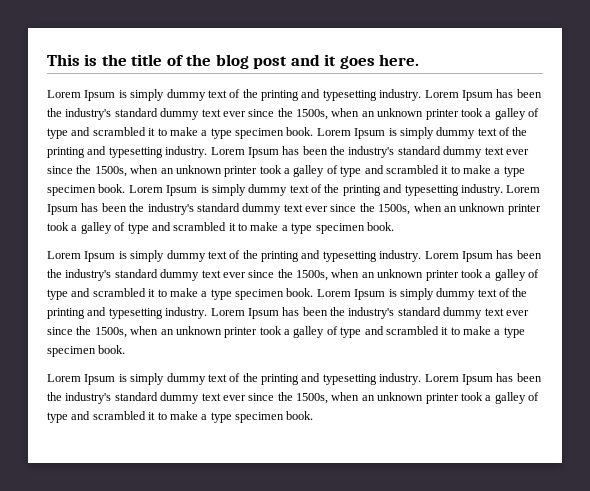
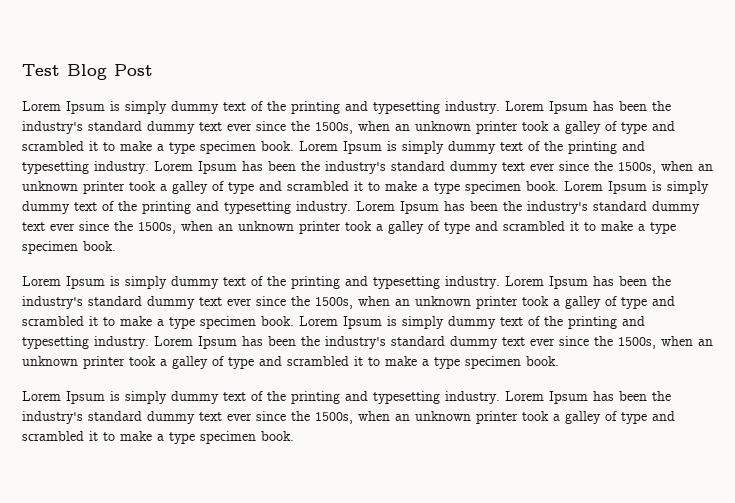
[47,54,420,69] This is the title of the blog post and it goes here. -> [22,64,153,80] Test Blog Post

